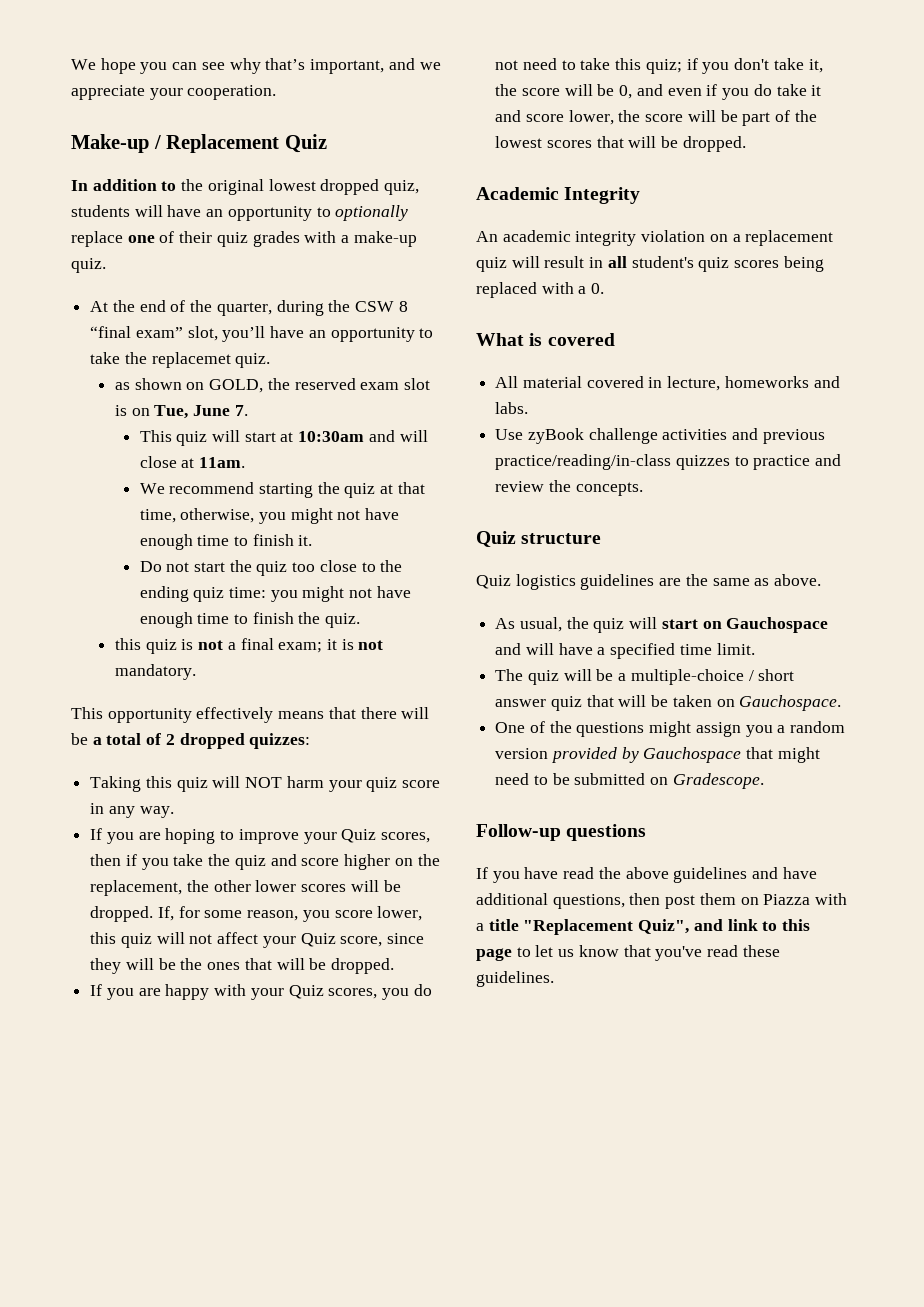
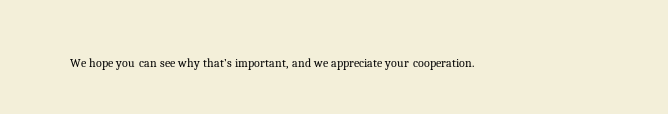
[71,134,327,153] [71,179,420,195] [71,205,409,221] [71,231,417,247] [71,258,106,273] [90,300,408,316] [90,326,434,342] [90,352,271,368] [114,378,430,393] [114,405,248,419] [139,430,428,446] [139,456,246,468] [139,482,425,498] [139,508,400,524] [139,534,313,550] [139,560,403,576] [139,586,411,602] [139,612,361,628] [114,638,384,654] [114,664,196,680] [71,707,430,723] [71,733,311,749] [90,776,441,792] [90,803,174,818] [90,828,431,844] [90,854,440,870] [90,880,401,896] [90,906,423,922] [90,932,425,948] [90,958,395,974] [90,984,432,1000] [495,58,823,74] [495,84,822,100] [495,110,817,126] [495,136,746,152] [476,187,641,204] [476,230,834,246] [476,256,824,272] [476,282,605,298] [476,333,615,346] [495,376,840,391] [495,402,529,414] [495,428,825,444] [495,454,842,470] [495,480,643,496] [476,531,602,547] [476,574,822,590] [495,617,829,633] [495,643,755,659] [495,669,795,685] [495,695,842,711] [495,721,846,737] [495,747,820,763] [495,773,764,789] [476,824,647,841] [476,867,817,883] [476,893,848,909] [476,919,811,935] [476,945,780,961] [476,971,554,987] // Make-up / Replacement Quiz // In addition to the original lowest dropped quiz, students will have an opportunity to optionally replace one of their quiz grades with a make-up quiz. // At the end of the quarter, during the CSW 8 “final exam” slot, you’ll have an opportunity to take the replacemet quiz. // as shown on GOLD, the reserved exam slot is on Tue, June 7. // This quiz will start at 10:30am and will close at 11am. // We recommend starting the quiz at that time, otherwise, you might not have enough time to finish it. // Do not start the quiz too close to the ending quiz time: you might not have enough time to finish the quiz. // this quiz is not a final exam; it is not mandatory. // This opportunity effectively means that there will be a total of 2 dropped quizzes: // Taking this quiz will NOT harm your quiz score in any way. // If you are hoping to improve your Quiz scores, then if you take the quiz and score higher on the replacement, the other lower scores will be dropped. If, for some reason, you score lower, this quiz will not affect your Quiz score, since they will be the ones that will be dropped. // If you are happy with your Quiz scores, you do not need to take this quiz; if you don't take it, the score will be 0, and even if you do take it and score lower, the score will be part of the lowest scores that will be dropped. // Academic Integrity // An academic integrity violation on a replacement quiz will result in all student's quiz scores being replaced with a 0. // What is covered // All material covered in lecture, homeworks and labs. // Use zyBook challenge activities and previous practice/reading/in-class quizzes to practice and review the concepts. // Quiz structure // Quiz logistics guidelines are the same as above. // As usual, the quiz will start on Gauchospace and will have a specified time limit. // The quiz will be a multiple-choice / short answer quiz that will be taken on Gauchospace. // One of the questions might assign you a random version provided by Gauchospace that might need to be submitted on Gradescope. // Follow-up questions // If you have read the above guidelines and have additional questions, then post them on Piazza with a title "Replacement Quiz", and link to this page to let us know that you've read these guidelines. -> (474, 64) none

